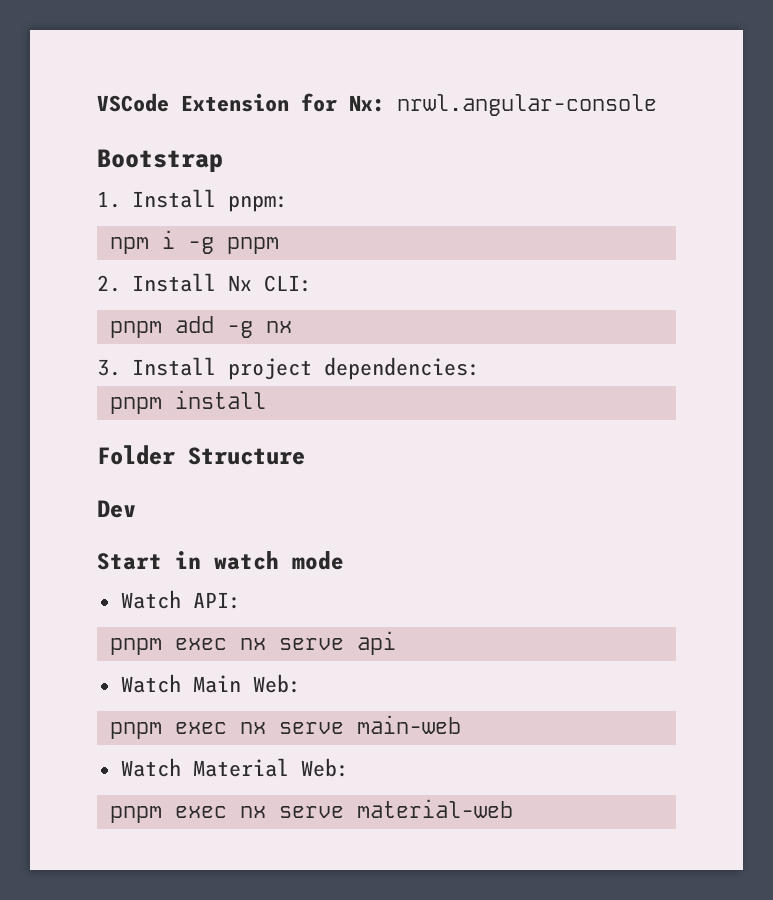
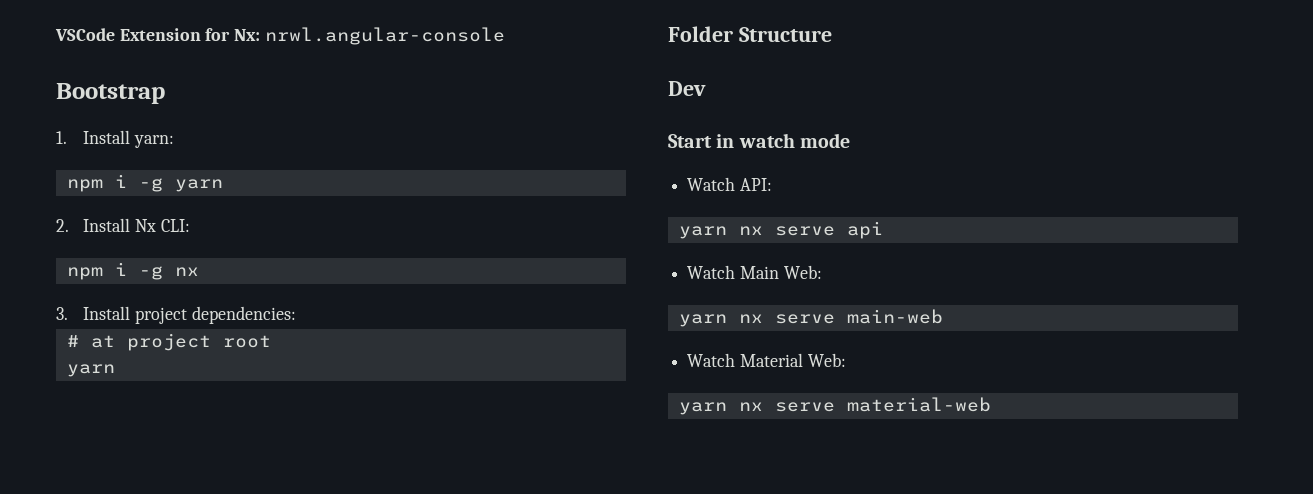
[228,195,289,212] [109,230,279,254] pnpm: // npm i -g pnpm -> [134,135,175,148] [66,174,223,192] yarn: // npm i -g yarn
[109,316,214,338] pnpm add -> [66,262,127,280] npm i
[109,390,266,414] pnpm install -> [66,333,271,351] [66,364,115,377] # at project root // yarn
[109,638,227,655] pnpm exec -> [678,226,727,239] yarn
[109,722,227,739] pnpm exec -> [678,314,727,327] yarn
[109,806,227,823] pnpm exec -> [678,402,727,415] yarn

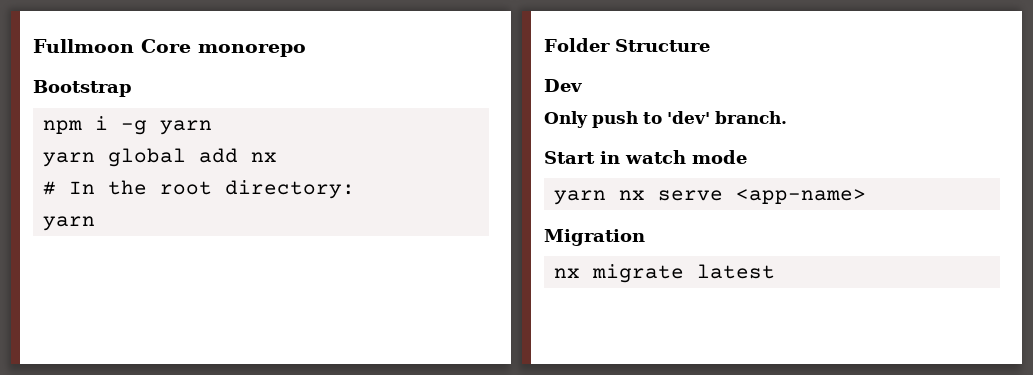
[55,27,505,45] [56,83,165,104] [56,130,175,148] [66,174,223,192] [56,218,190,232] [66,262,199,280] [56,306,296,324] VSCode Extension for Nx: nrwl.angular-console // Bootstrap // 1. Install yarn: // npm i -g yarn // 2. Install Nx CLI: // npm i -g nx // 3. Install project dependencies: -> [33,39,306,57] [33,80,132,97] [42,116,212,135] [42,148,277,167] Fullmoon Core monorepo // Bootstrap // npm i -g yarn // yarn global add nx
[90,333,211,351] at project -> [68,180,147,195] In the
(271, 341) none -> [224,180,355,199] directory:
(706, 88) none -> [544,111,787,128] // Only push to 'dev' branch.
[687,177,772,191] [678,221,883,239] [687,265,822,279] [678,309,943,327] [687,353,846,367] [678,397,991,415] // Watch API: // yarn nx serve api // Watch Main Web: // yarn nx serve main-web // Watch Material Web: // yarn nx serve material-web -> [553,189,866,205] [544,229,645,246] [553,264,775,283] // yarn nx serve <app-name> // Migration // nx migrate latest

